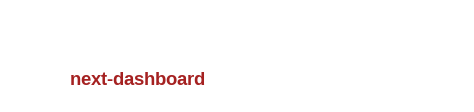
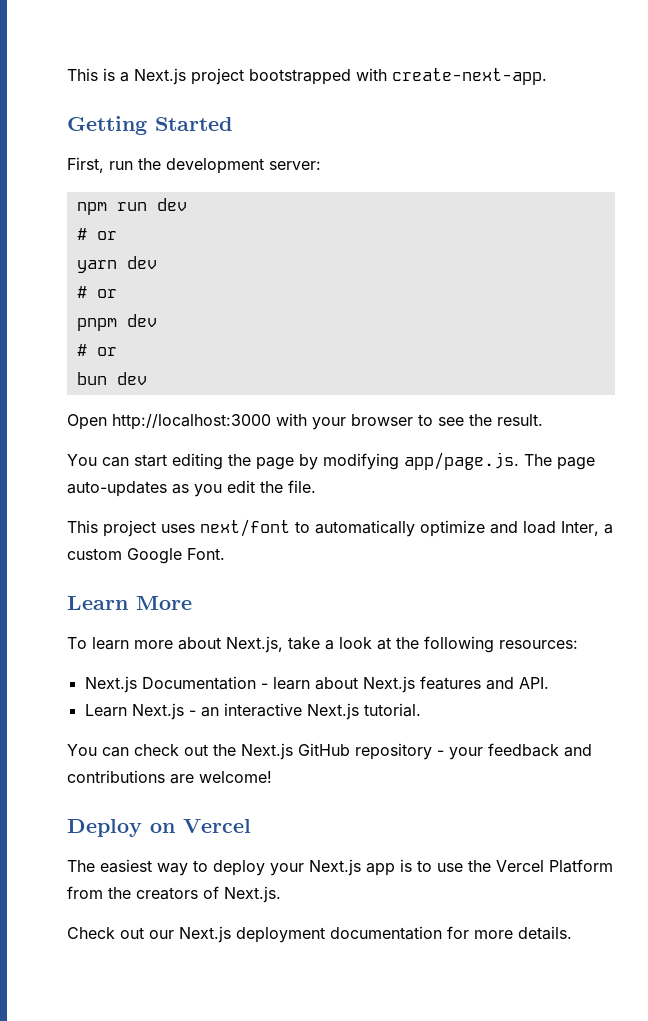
[70,72,205,85] next-dashboard -> [67,68,547,85] [67,116,232,135] [67,157,321,174] [76,198,187,215] [76,228,117,240] [76,256,157,273] [76,286,117,298] [76,314,157,331] [76,344,117,356] [76,372,147,385] [67,413,543,430] [67,452,595,470] [67,480,316,497] [67,519,613,537] [67,548,225,564] [67,596,192,610] [67,636,578,653] [84,676,549,693] [84,703,421,720] [67,743,592,760] [67,770,272,784] [67,819,251,837] [67,859,613,876] [67,886,281,903] [67,926,572,943] This is a Next.js project bootstrapped with create-next-app. // Getting Started // First, run the development server: // npm run dev // # or // yarn dev // # or // pnpm dev // # or // bun dev // Open http://localhost:3000 with your browser to see the result. // You can start editing the page by modifying app/page.js. The page auto-updates as you edit the file. // This project uses next/font to automatically optimize and load Inter, a custom Google Font. // Learn More // To learn more about Next.js, take a look at the following resources: // Next.js Documentation - learn about Next.js features and API. // Learn Next.js - an interactive Next.js tutorial. // You can check out the Next.js GitHub repository - your feedback and contributions are welcome! // Deploy on Vercel // The easiest way to deploy your Next.js app is to use the Vercel Platform from the creators of Next.js. // Check out our Next.js deployment documentation for more details.

